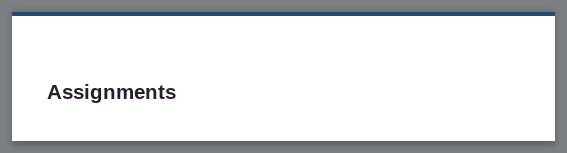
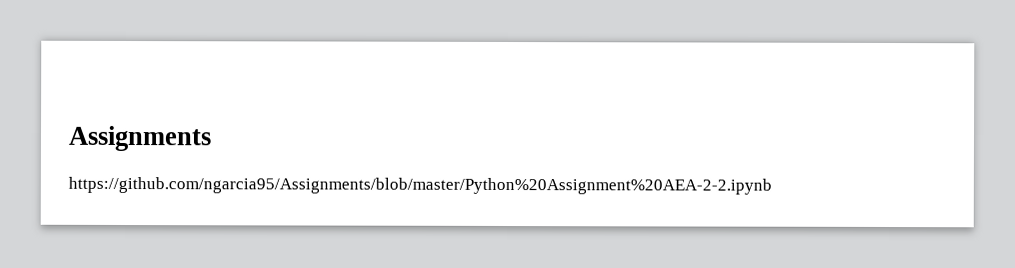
(176, 93) none -> [68,176,772,195] // https://github.com/ngarcia95/Assignments/blob/master/Python%20Assignment%20AEA-2-2.ipynb

